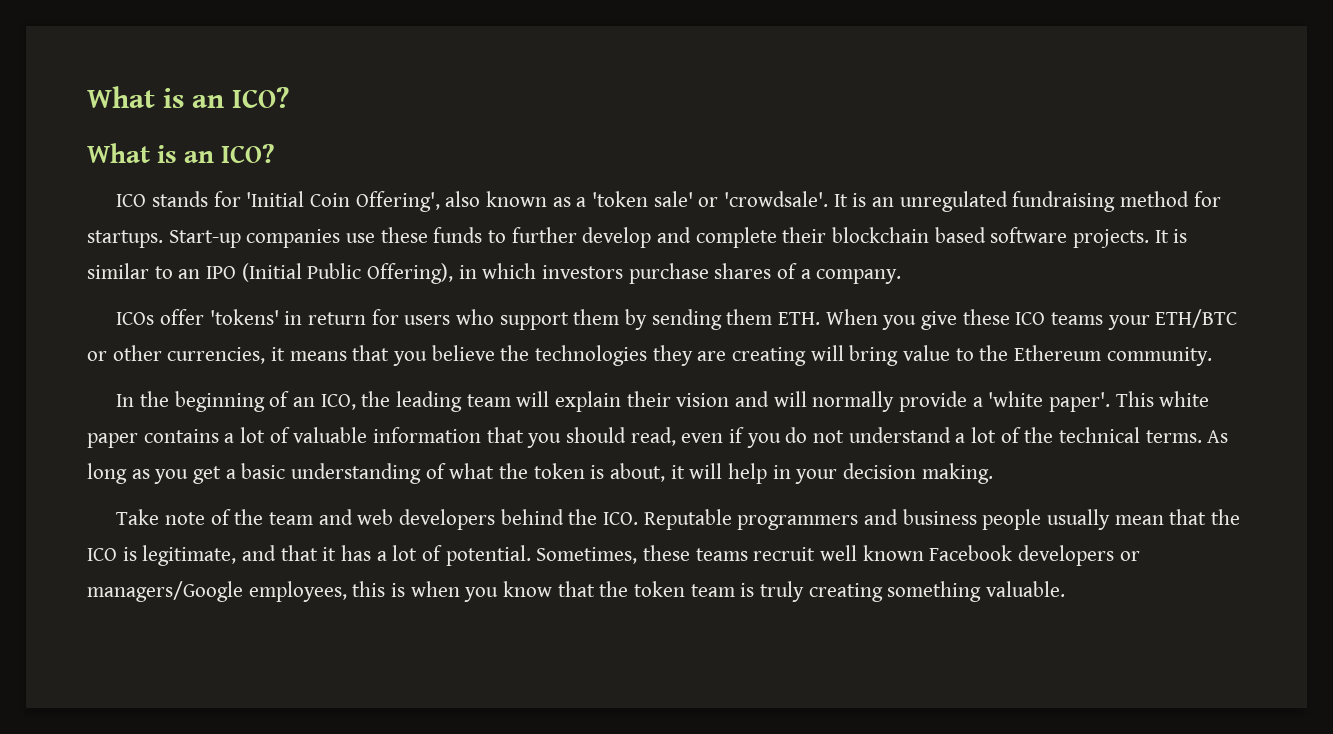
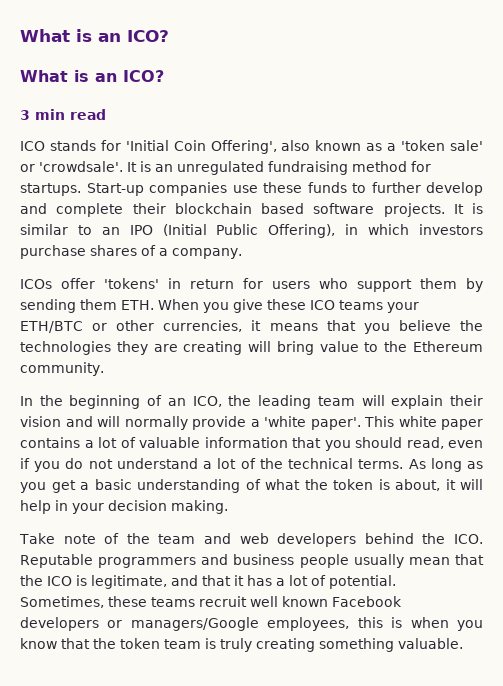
(275, 153) none -> [20,109,106,120] // 3 min read

